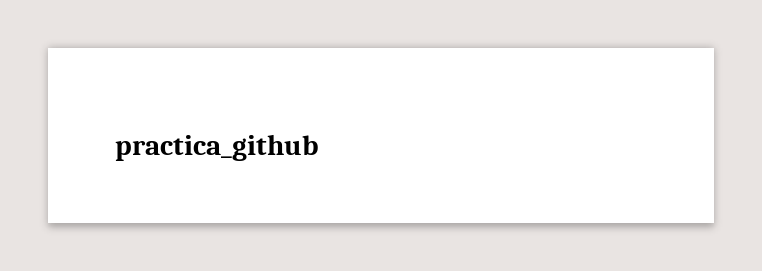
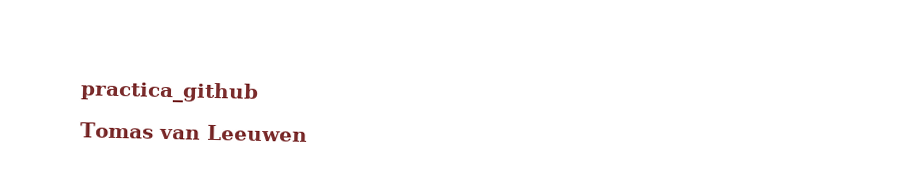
(318, 147) none -> [80,122,308,142] // Tomas van Leeuwen

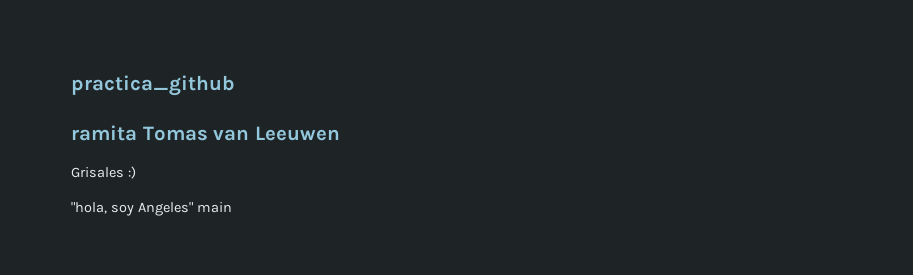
(259, 92) none -> [71,125,137,141] ramita
(308, 133) none -> [71,166,136,179] [71,202,232,216] // Grisales :) // "hola, soy Angeles" main

